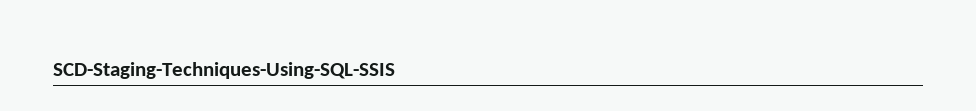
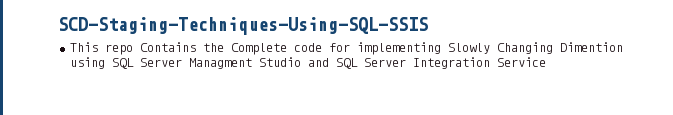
(395, 70) none -> [69,42,623,55] [69,57,546,69] // This repo Contains the Complete code for implementing Slowly Changing Dimention using SQL Server Managment Studio and SQL Server Integration Service

